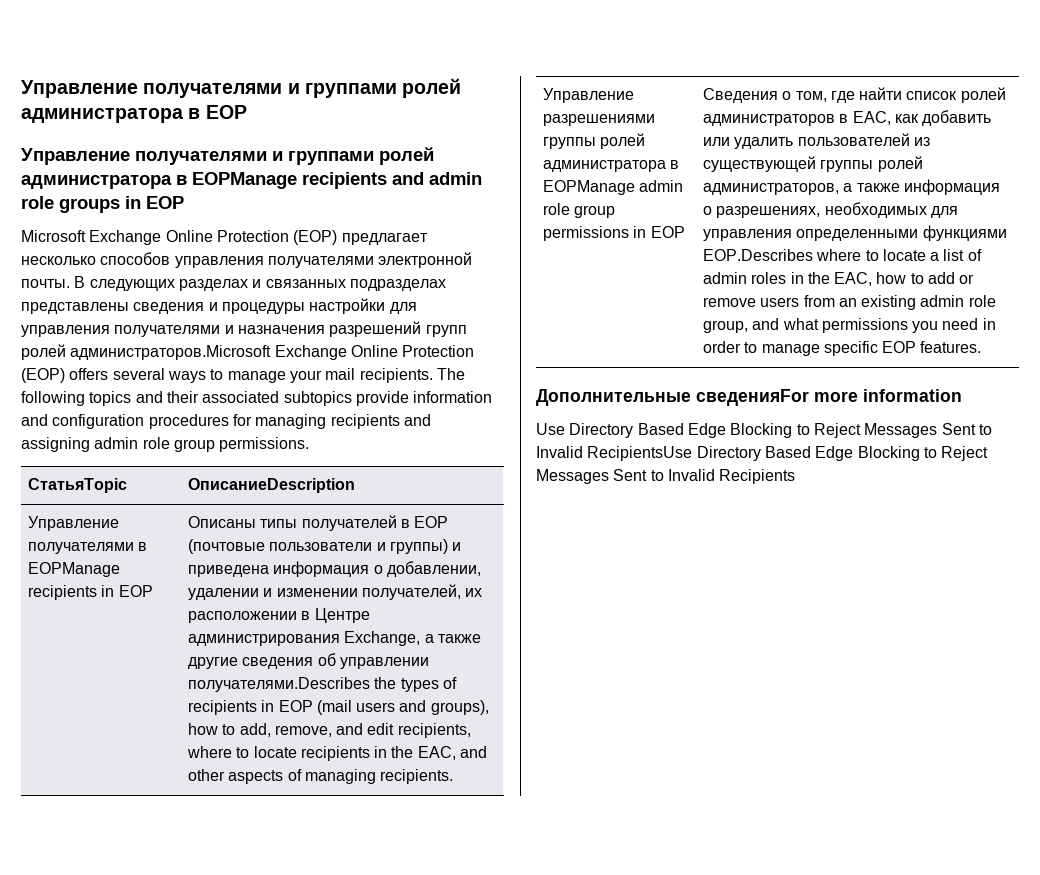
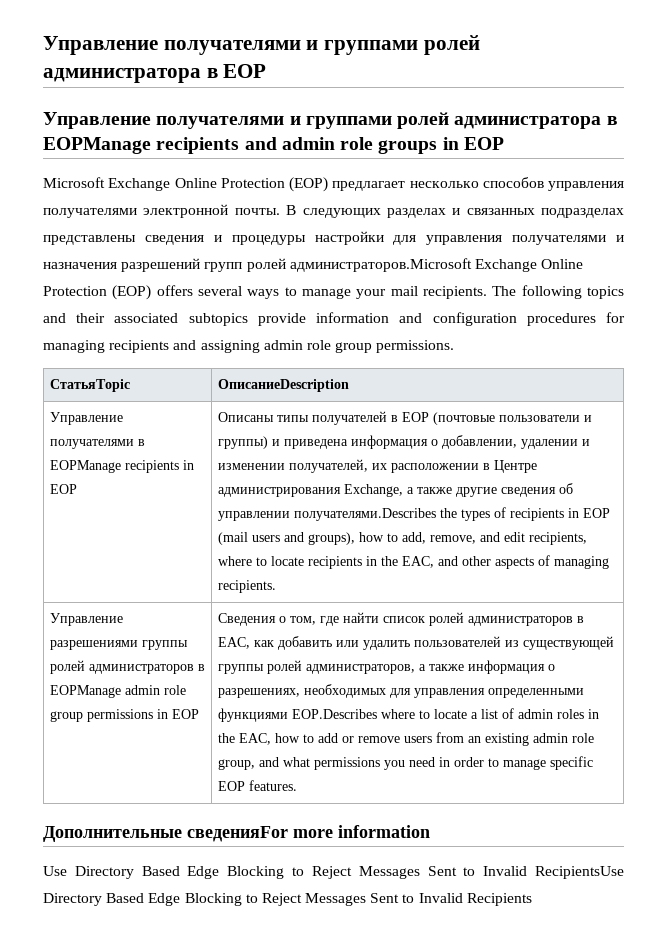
[542,160,666,172] администратора -> [88,664,194,674] администраторов

